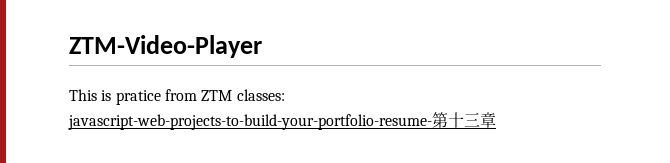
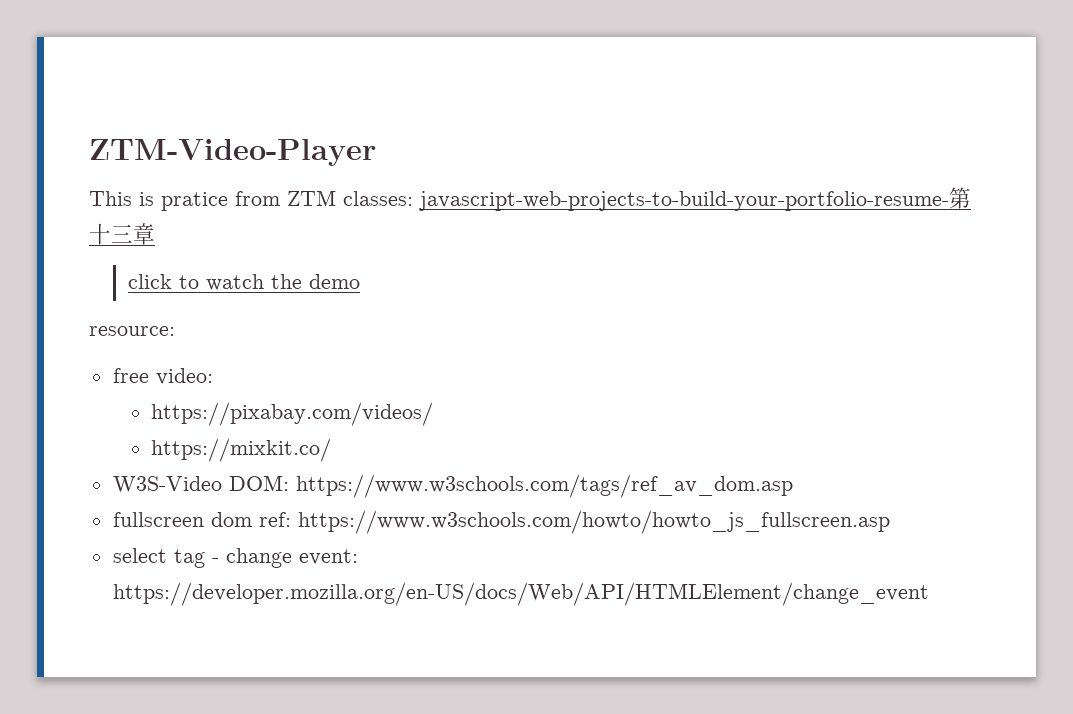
(496, 120) none -> [127,274,360,291] [89,326,175,336] [112,368,213,385] [151,402,434,426] [151,438,332,462] [112,474,793,498] [112,510,890,534] [112,548,358,568] [112,582,929,606] // click to watch the demo // resource: // free video: // https://pixabay.com/videos/ // https://mixkit.co/ // W3S-Video DOM: https://www.w3schools.com/tags/ref_av_dom.asp // fullscreen dom ref: https://www.w3schools.com/howto/howto_js_fullscreen.asp // select tag - change event: https://developer.mozilla.org/en-US/docs/Web/API/HTMLElement/change_event

